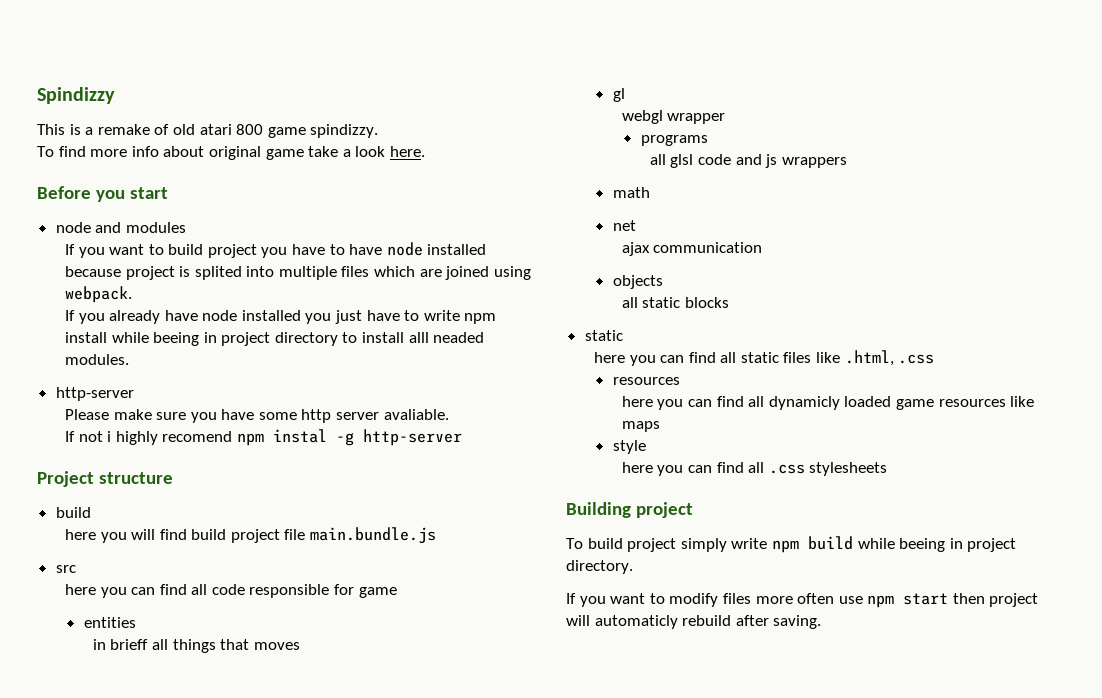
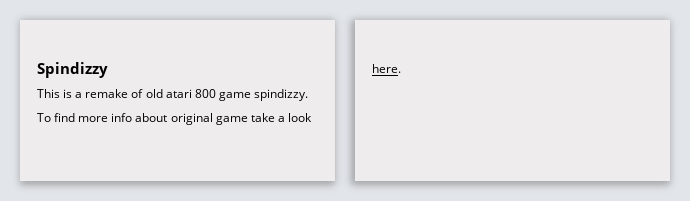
[37,186,168,202] [55,222,186,233] [64,242,487,258] [64,266,531,280] [64,286,132,303] [64,310,497,324] [64,332,485,346] [64,354,129,365] [55,387,134,401] [64,409,449,423] [64,429,462,446] [37,471,173,487] [55,507,91,518] [64,527,437,544] [55,565,76,573] [64,584,397,598] [83,617,136,628] [92,639,300,653] [612,88,625,102] [621,110,726,124] [640,135,708,146] [649,154,847,168] [612,187,650,198] [612,220,636,231] [621,242,763,256] [612,275,663,289] [621,297,730,308] [584,330,623,341] [593,350,935,366] [612,377,680,385] [621,396,1035,410] [621,421,660,432] [612,440,646,454] [621,462,888,476] [566,502,693,518] [566,536,1017,553] [566,560,633,574] [566,593,1039,608] [566,615,822,629] // Before you start // node and modules // If you want to build project you have to have node installed because project is splited into multiple files which are joined using webpack. // If you already have node installed you just have to write npm install while beeing in project directory to install alll neaded modules. // http-server // Please make sure you have some http server avaliable. // If not i highly recomend npm instal -g http-server // Project structure // build // here you will find build project file main.bundle.js // src // here you can find all code responsible for game // entities // in brieff all things that moves // gl // webgl wrapper // programs // all glsl code and js wrappers // math // net // ajax communication // objects // all static blocks // static // here you can find all static files like .html, .css // resources // here you can find all dynamicly loaded game resources like maps // style // here you can find all .css stylesheets // Building project // To build project simply write npm build while beeing in project directory. // If you want to modify files more often use npm start then project will automaticly rebuild after saving. -> (401, 68) none

